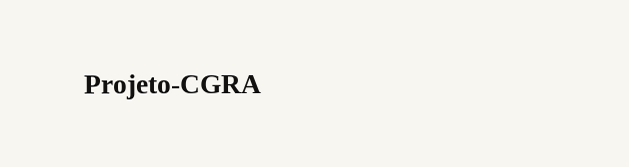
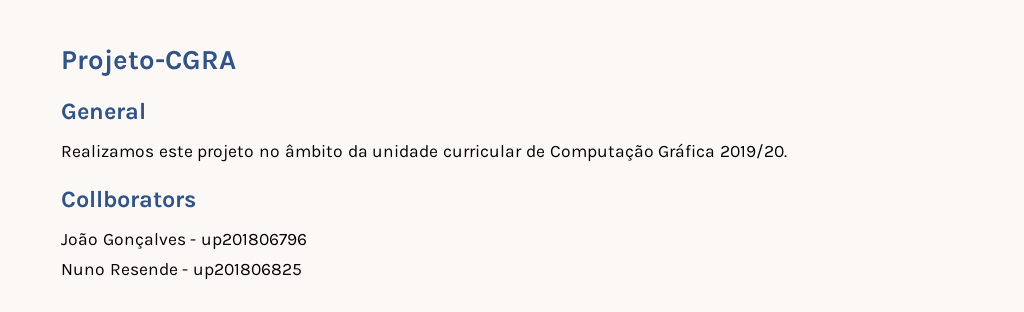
(262, 87) none -> [61,102,146,120] [61,143,787,162] [61,190,196,208] [61,233,308,250] [61,263,303,280] // General // Realizamos este projeto no âmbito da unidade curricular de Computação Gráfica 2019/20. // Collborators // João Gonçalves - up201806796 // Nuno Resende - up201806825

